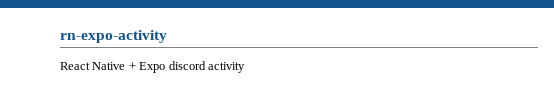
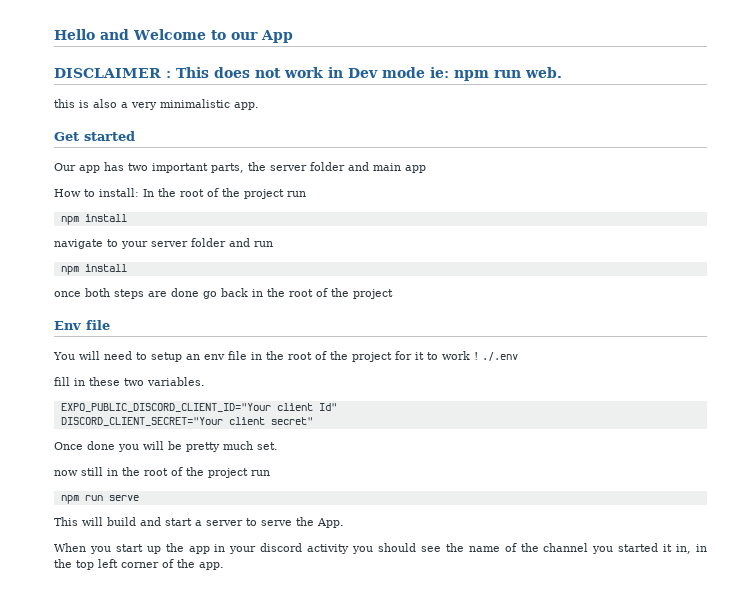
[60,30,167,43] [60,61,245,73] rn-expo-activity // React Native + Expo discord activity -> [54,29,293,43] [54,67,562,81] [54,99,259,110] [54,131,135,141] [54,162,426,173] [54,188,306,199] [60,214,127,225] [54,238,273,249] [60,264,127,275] [54,288,393,299] [54,320,110,330] [53,351,518,362] [54,377,205,386] [60,403,337,412] [60,417,313,426] [54,441,278,452] [54,467,270,478] [60,495,139,504] [54,517,344,528] [54,543,707,554] [54,559,224,570] Hello and Welcome to our App // DISCLAIMER : This does not work in Dev mode ie: npm run web. // this is also a very minimalistic app. // Get started // Our app has two important parts, the server folder and main app // How to install: In the root of the project run // npm install // navigate to your server folder and run // npm install // once both steps are done go back in the root of the project // Env file // You will need to setup an env file in the root of the project for it to work ! ./.env // fill in these two variables. // EXPO_PUBLIC_DISCORD_CLIENT_ID="Your client Id" // DISCORD_CLIENT_SECRET="Your client secret" // Once done you will be pretty much set. // now still in the root of the project run // npm run serve // This will build and start a server to serve the App. // When you start up the app in your discord activity you should see the name of the channel you started it in, in the top left corner of the app.

